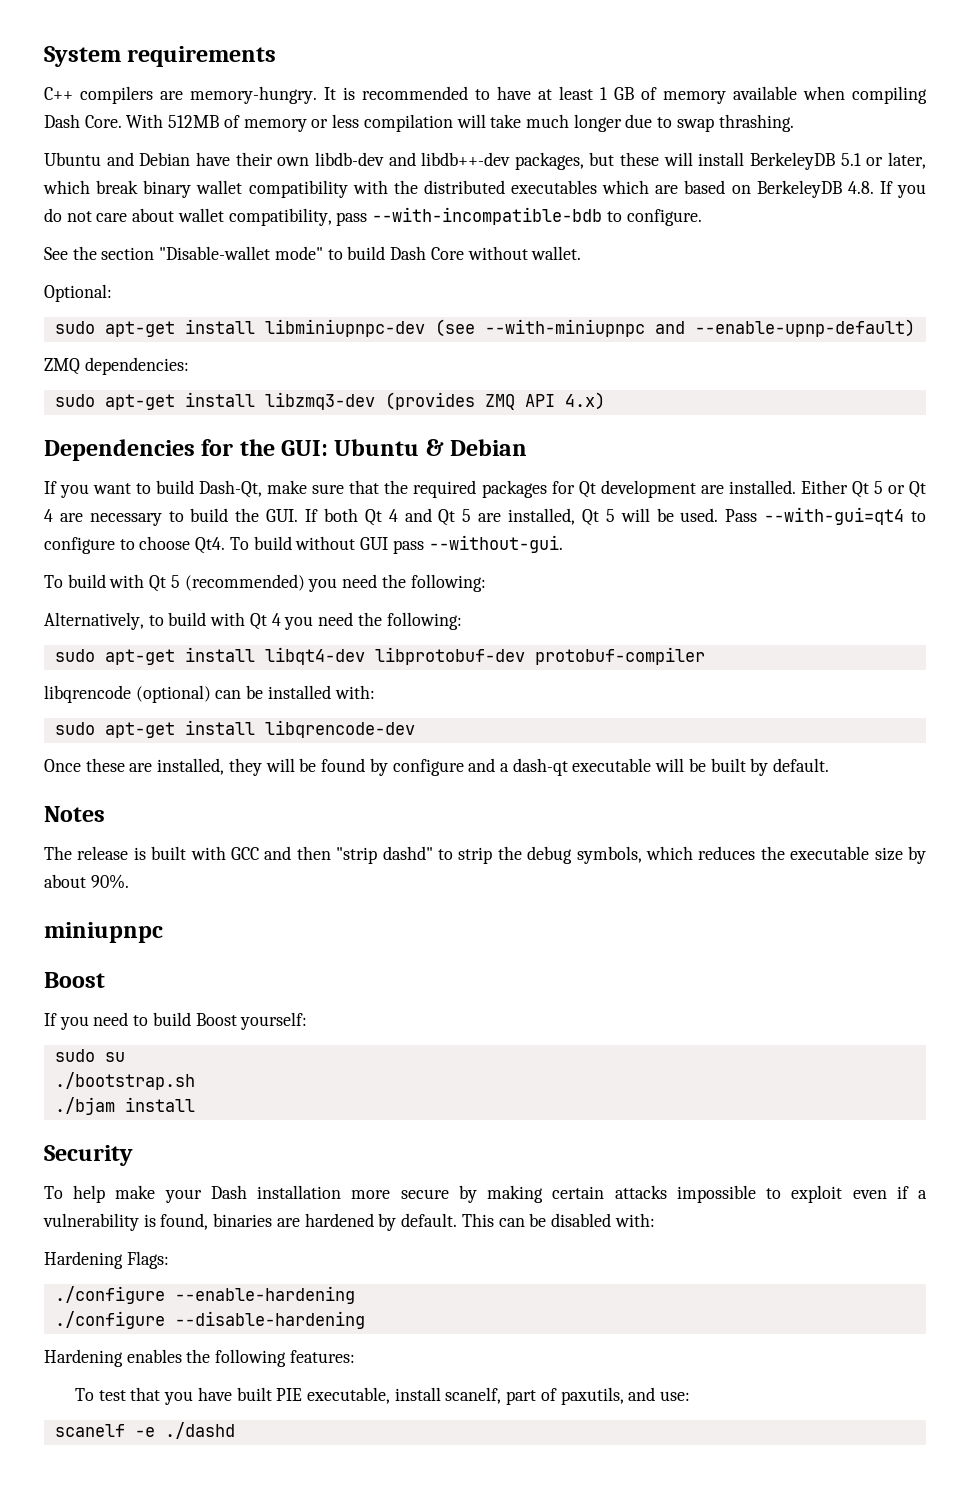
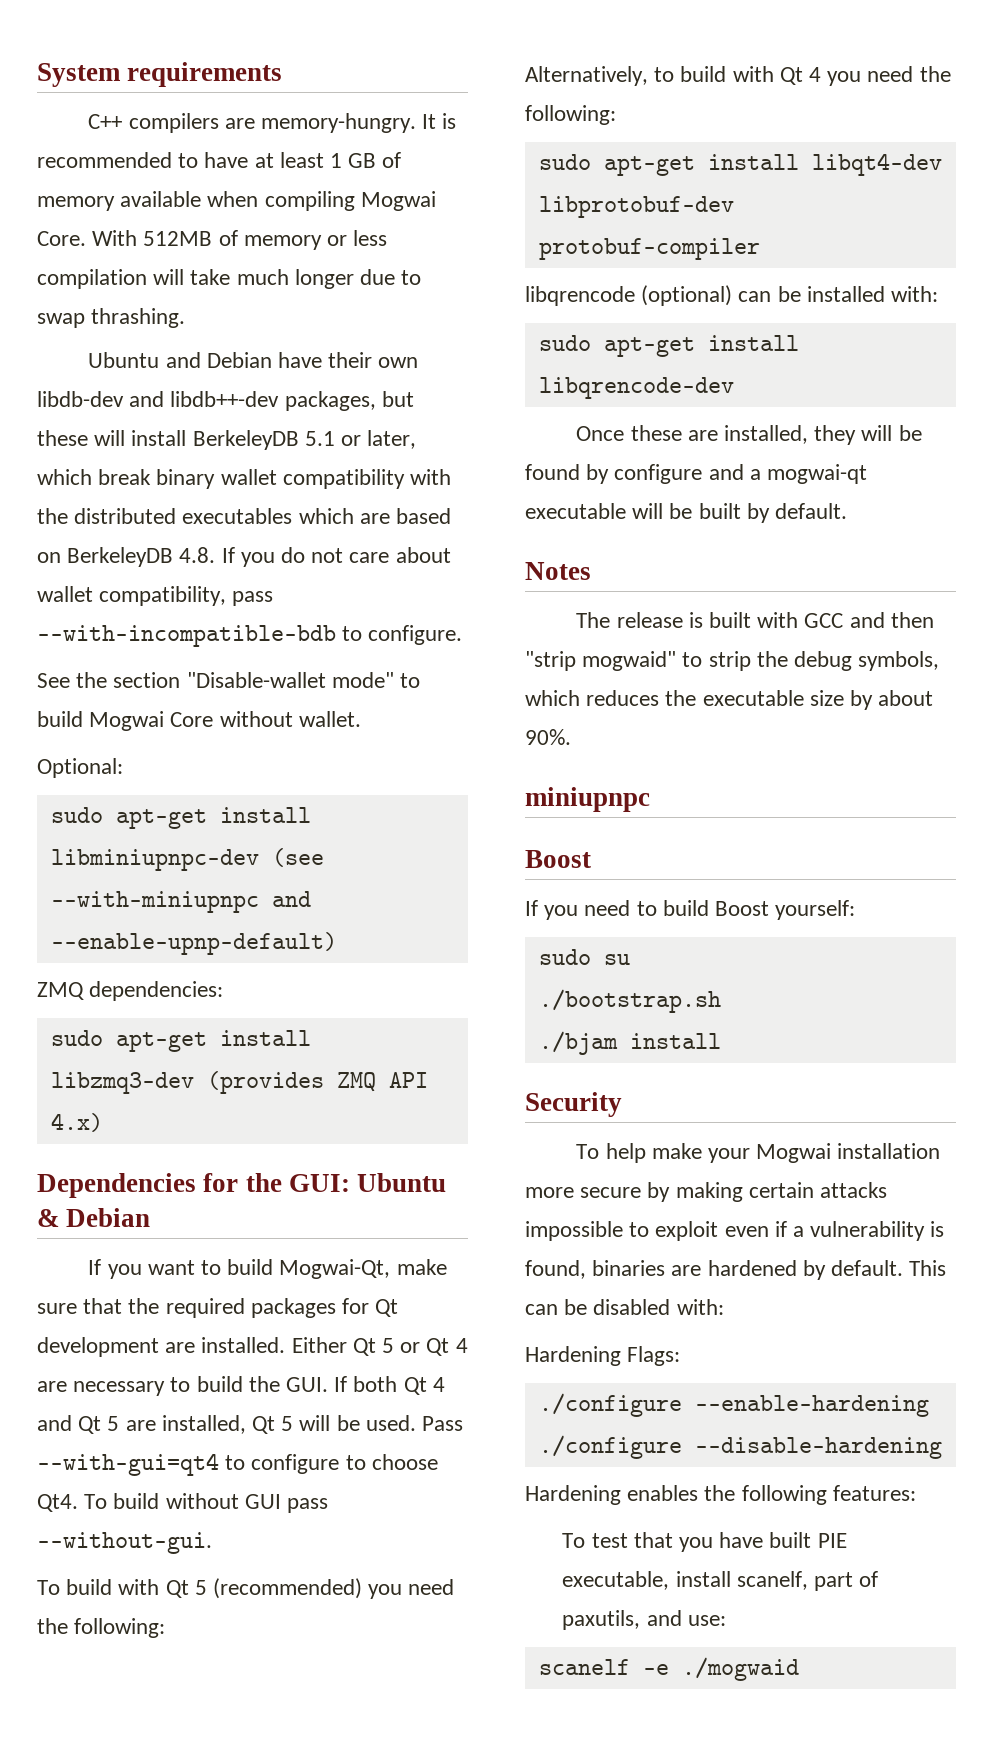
[44,114,80,128] Dash -> [360,191,436,211] Mogwai
[390,246,427,260] Dash -> [89,711,165,731] Mogwai
[199,480,263,498] Dash-Qt, -> [279,1259,391,1279] Mogwai-Qt,
[512,758,568,776] dash-qt -> [767,464,868,484] mogwai-qt
[382,846,433,860] dashd" -> [582,651,677,671] mogwaid"
[210,1185,247,1199] Dash -> [756,1143,832,1163] Mogwai
[164,1422,235,1439] ./dashd -> [681,1657,799,1681] ./mogwaid

